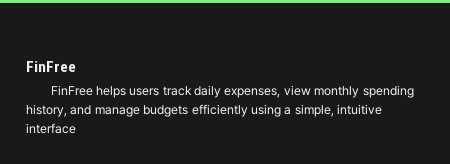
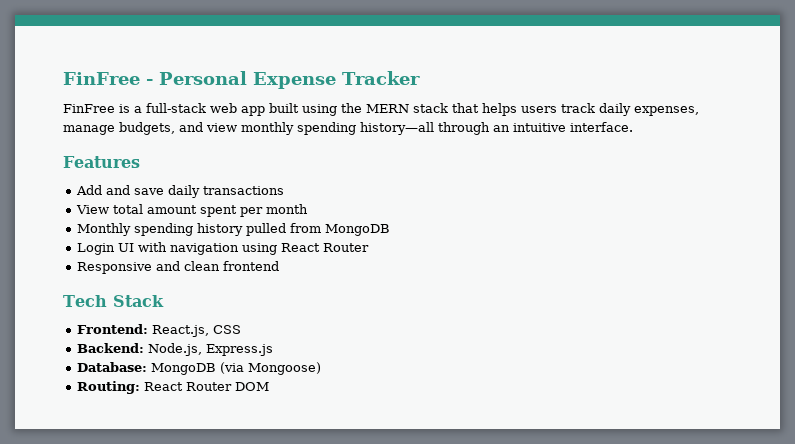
[26,61,76,72] [50,85,93,96] FinFree // FinFree -> [63,71,420,89] [63,103,479,116] FinFree - Personal Expense Tracker // FinFree is a full-stack web app built using the MERN stack that
[283,85,414,98] [26,104,382,117] [26,123,76,134] view monthly spending history, and manage budgets efficiently using a simple, intuitive interface -> [63,122,633,135] [63,156,140,168] [75,185,284,198] [75,204,308,217] [76,223,390,236] [76,242,369,255] [76,261,279,274] [63,295,164,307] [76,324,241,337] [76,343,273,356] [76,362,321,375] [76,381,269,394] manage budgets, and view monthly spending history—all through an intuitive interface. // Features // Add and save daily transactions // View total amount spent per month // Monthly spending history pulled from MongoDB // Login UI with navigation using React Router // Responsive and clean frontend // Tech Stack // Frontend: React.js, CSS // Backend: Node.js, Express.js // Database: MongoDB (via Mongoose) // Routing: React Router DOM

